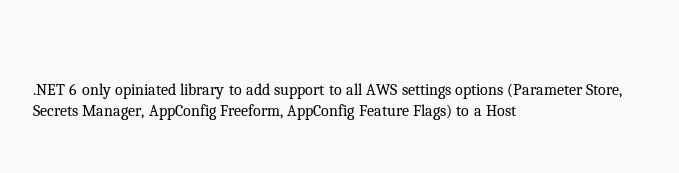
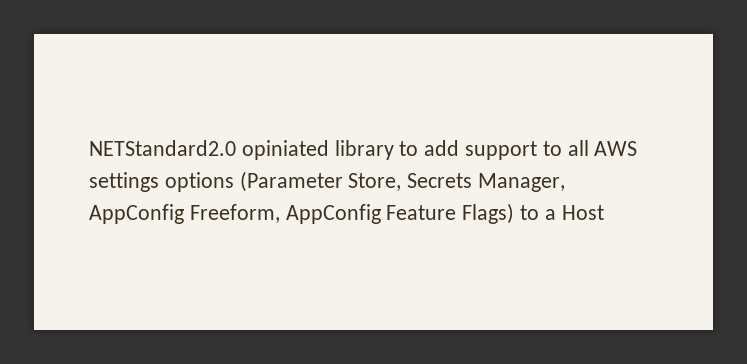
[33,83,111,99] .NET 6 only -> [89,140,236,156] NETStandard2.0

